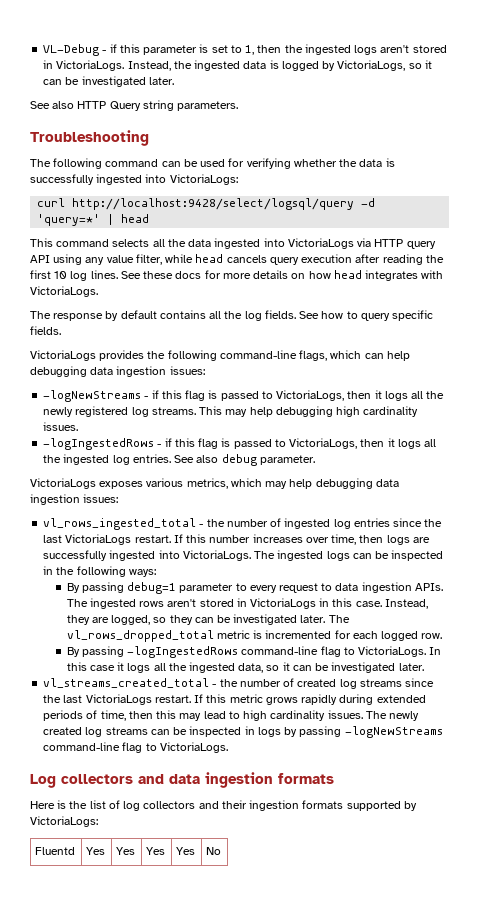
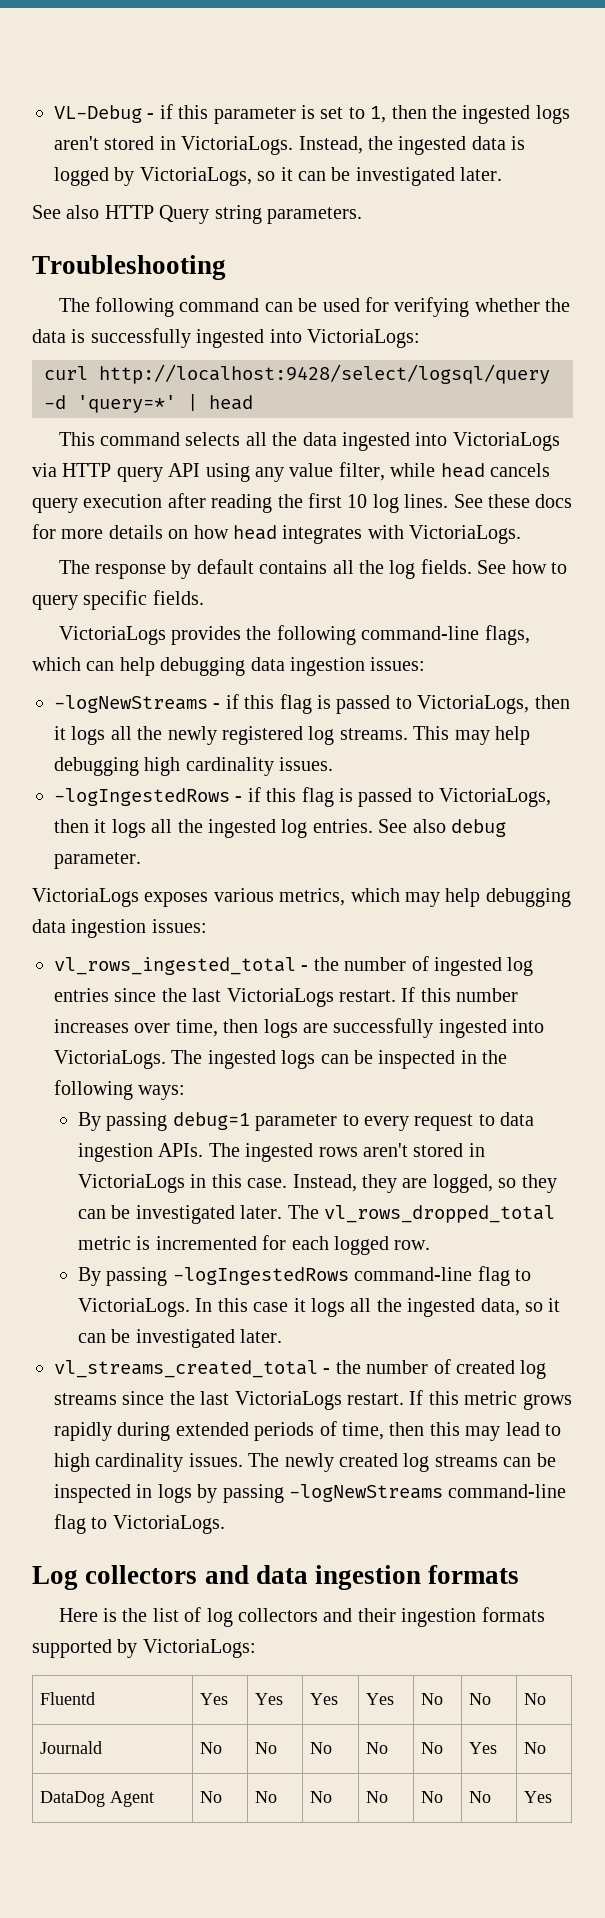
(222, 851) none -> [469,1693,492,1705] [524,1693,547,1705] [40,1741,103,1754] [200,1742,223,1754] [255,1742,278,1754] [310,1742,333,1754] [366,1742,389,1754] [421,1742,444,1754] [469,1742,498,1754] [524,1742,547,1754] [40,1791,155,1807] [200,1791,223,1803] [255,1791,278,1803] [310,1791,333,1803] [366,1791,389,1803] [421,1791,444,1803] [469,1791,492,1803] [524,1791,553,1803] | No | No // Journald | No | No | No | No | No | Yes | No // DataDog Agent | No | No | No | No | No | No | Yes

